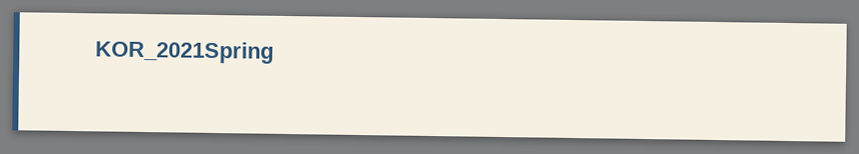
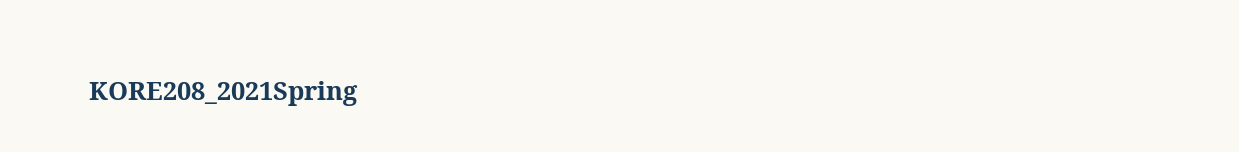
[95,40,274,64] KOR_2021Spring -> [89,81,358,106] KORE208_2021Spring

